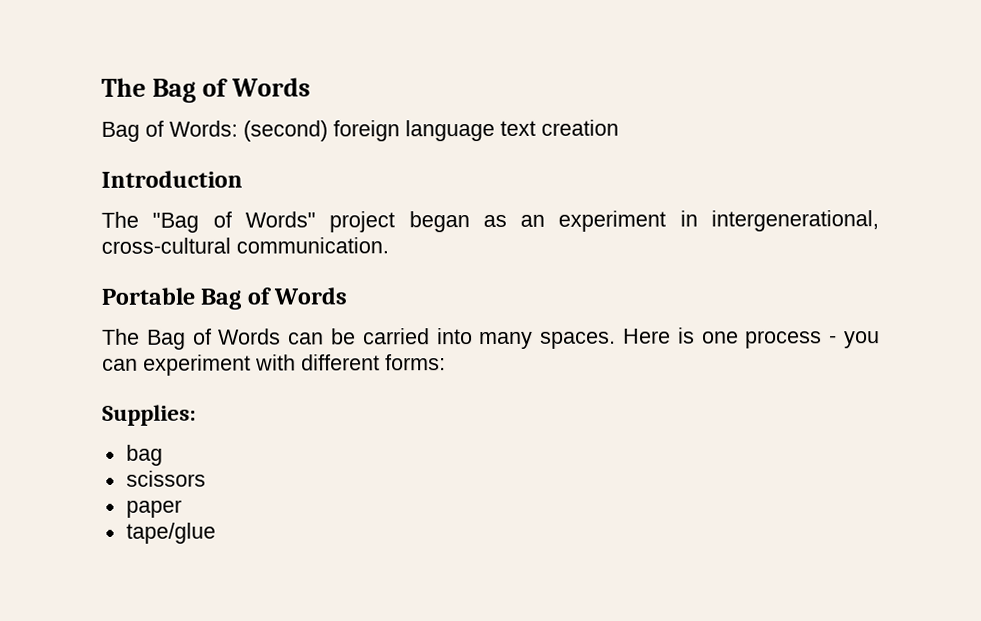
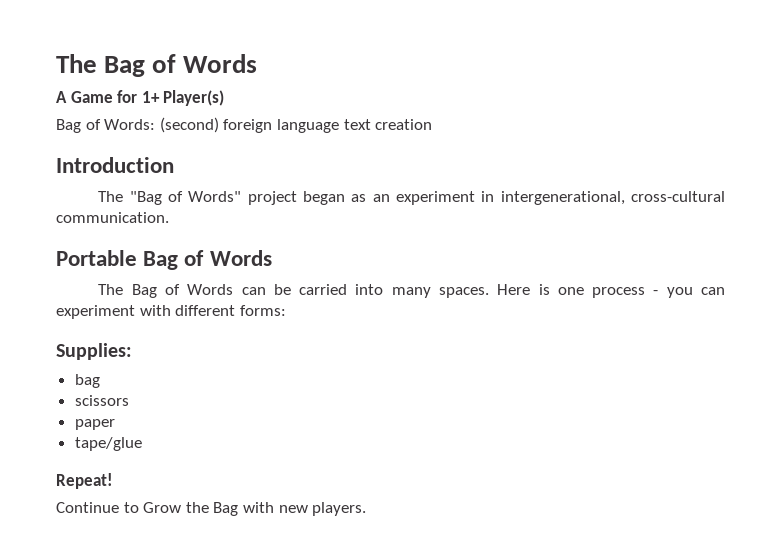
[101,77,311,103] The Bag of Words -> [56,54,258,77] [56,90,225,106] The Bag of Words // A Game for 1+ Player(s)
(216, 533) none -> [56,473,113,489] [56,502,367,516] // Repeat! // Continue to Grow the Bag with new players.

